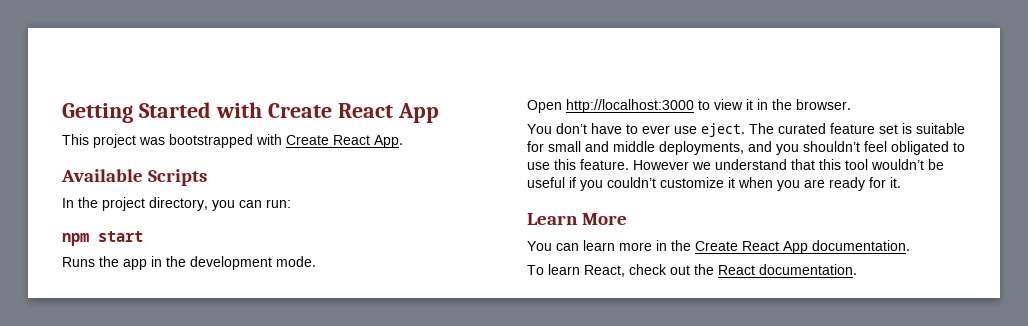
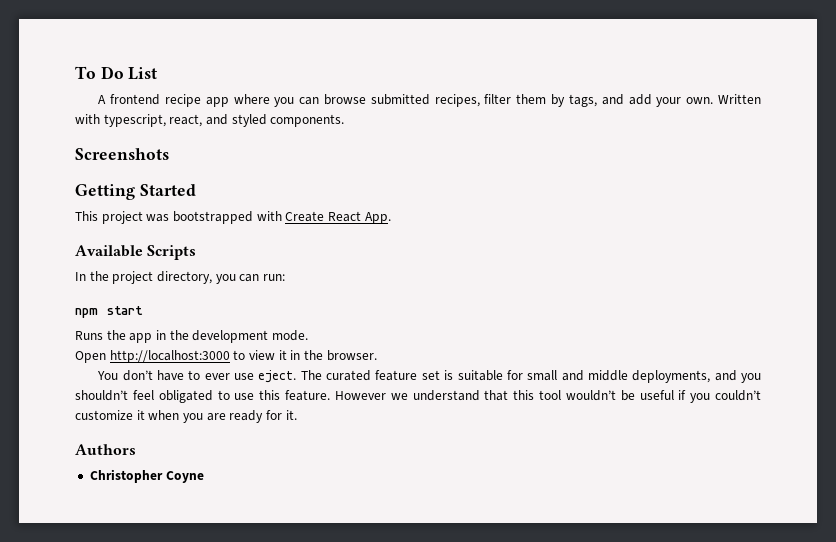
[62,102,439,123] Getting Started with Create React App -> [75,66,158,80] [98,94,761,107] [75,114,345,127] [75,148,169,160] [75,184,196,200] To Do List // A frontend recipe app where you can browse submitted recipes, filter them by tags, and add your own. Written with typescript, react, and styled components. // Screenshots // Getting Started
[527,213,628,225] [527,240,910,254] [527,264,857,277] Learn More // You can learn more in the Create React App documentation. // To learn React, check out the React documentation. -> [75,444,136,455] [89,469,204,483] Authors // Christopher Coyne

